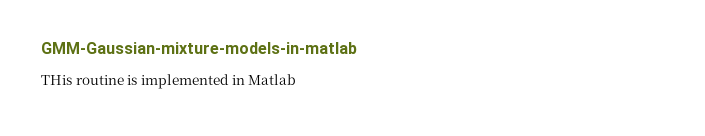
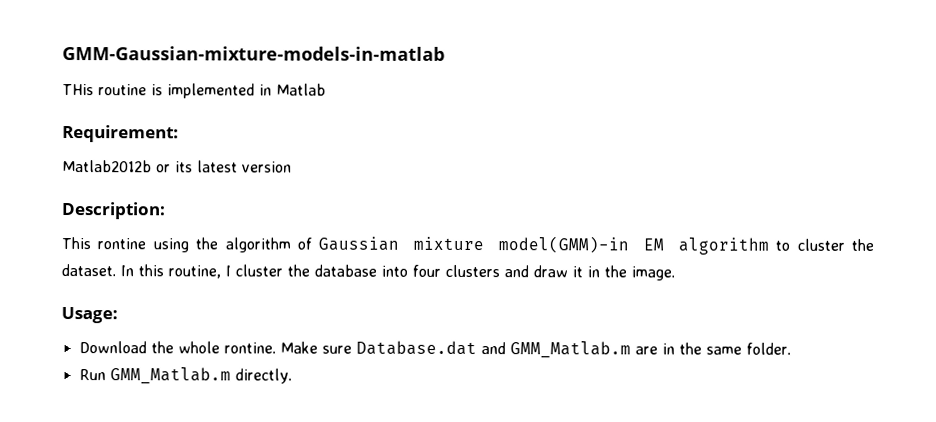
(297, 79) none -> [62,125,179,143] [62,160,292,173] [61,202,166,220] [61,236,874,255] [61,264,675,281] [61,307,118,324] [78,340,791,359] [78,367,292,385] // Requirement: // Matlab2012b or its latest version // Description: // This rontine using the algorithm of Gaussian mixture model(GMM)-in EM algorithm to cluster the dataset. In this routine, I cluster the database into four clusters and draw it in the image. // Usage: // Download the whole rontine. Make sure Database.dat and GMM_Matlab.m are in the same folder. // Run GMM_Matlab.m directly.

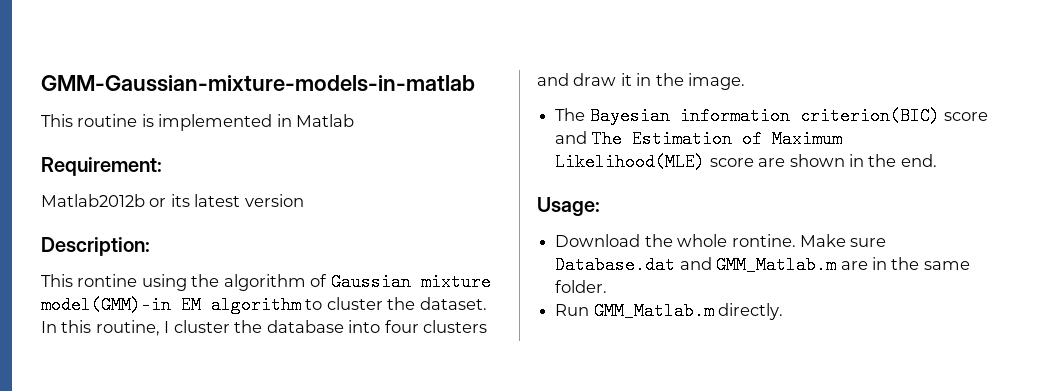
[62,84,94,96] THis -> [41,114,73,127] This
(675, 273) none -> [555,107,989,125] [555,130,842,148] [555,153,937,171] // The Bayesian information criterion(BIC) score and The Estimation of Maximum Likelihood(MLE) score are shown in the end.

